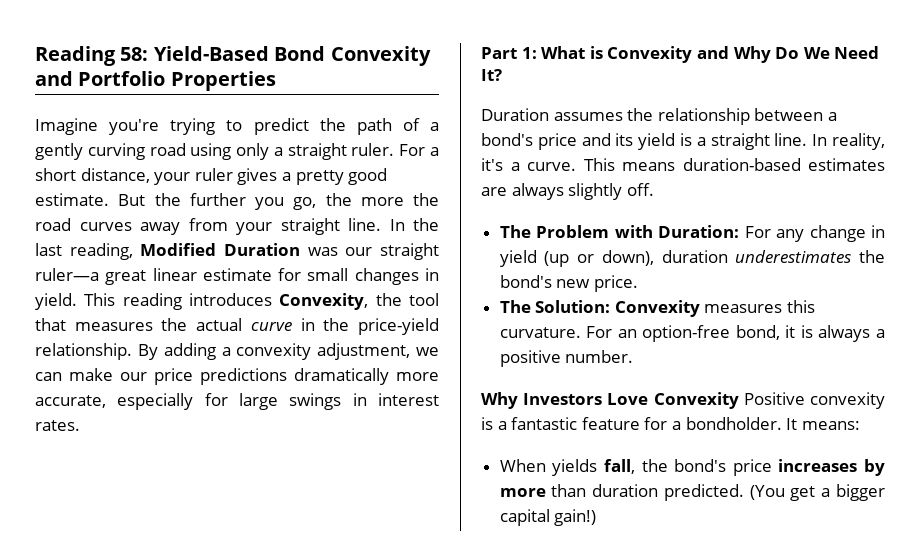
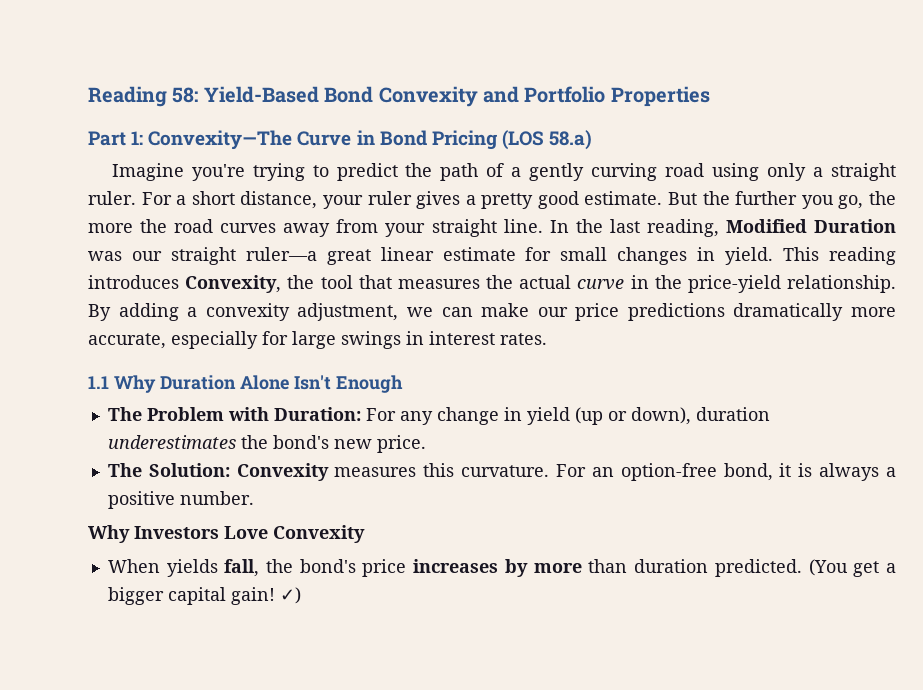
(276, 81) none -> [88,130,593,150] // Part 1: Convexity—The Curve in Bond Pricing (LOS 58.a)
[481,46,880,63] [481,69,502,81] [481,108,837,125] [481,133,885,150] [481,158,885,171] [481,183,654,200] Part 1: What is Convexity and Why Do We Need It? // Duration assumes the relationship between a bond's price and its yield is a straight line. In reality, it's a curve. This means duration-based estimates are always slightly off. -> [88,375,404,393] 1.1 Why Duration Alone Isn't Enough
[743,392,885,409] [481,417,860,430] Positive convexity is a fantastic feature for a bondholder. It means: -> (365, 534) none
[554,509,597,526] gain!) -> [230,587,301,605] gain! ✓)

